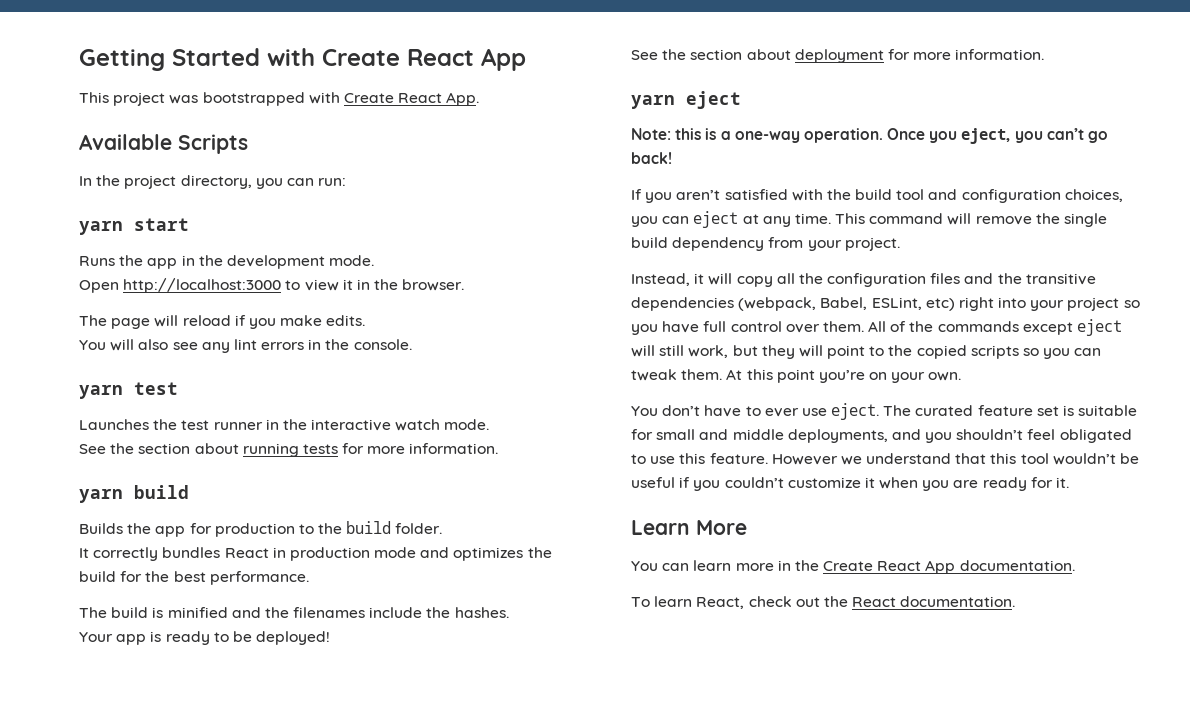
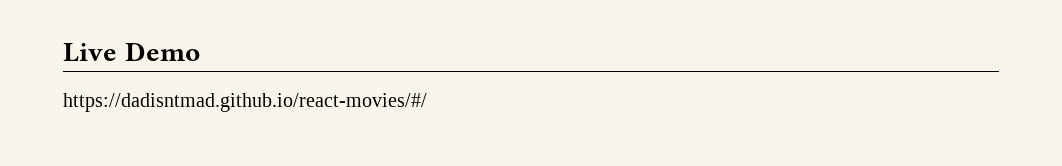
[79,48,526,71] [79,92,480,106] [79,134,248,154] [79,175,347,189] [79,218,189,235] [79,255,375,269] [79,278,465,293] [79,315,366,329] [79,339,412,353] [79,382,178,399] [79,419,490,431] [79,443,499,457] [79,485,189,503] [79,521,443,537] [79,547,552,561] [79,571,309,585] [79,607,509,618] [79,631,331,645] [631,49,1045,63] [631,91,741,109] [631,128,1109,144] [631,152,672,164] [631,189,1123,203] [631,211,1108,228] [631,237,900,251] [631,273,1096,287] [631,297,1140,311] [631,319,1123,336] [631,345,1102,359] [631,369,962,383] [631,403,1138,420] [631,429,1132,443] [631,453,1140,465] [631,477,1070,491] [631,520,747,535] [631,560,1075,574] [631,596,1016,609] Getting Started with Create React App // This project was bootstrapped with Create React App. // Available Scripts // In the project directory, you can run: // yarn start // Runs the app in the development mode. // Open http://localhost:3000 to view it in the browser. // The page will reload if you make edits. // You will also see any lint errors in the console. // yarn test // Launches the test runner in the interactive watch mode. // See the section about running tests for more information. // yarn build // Builds the app for production to the build folder. // It correctly bundles React in production mode and optimizes the build for the best performance. // The build is minified and the filenames include the hashes. // Your app is ready to be deployed! // See the section about deployment for more information. // yarn eject // Note: this is a one-way operation. Once you eject, you can’t go back! // If you aren’t satisfied with the build tool and configuration choices, you can eject at any time. This command will remove the single build dependency from your project. // Instead, it will copy all the configuration files and the transitive dependencies (webpack, Babel, ESLint, etc) right into your project so you have full control over them. All of the commands except eject will still work, but they will point to the copied scripts so you can tweak them. At this point you’re on your own. // You don’t have to ever use eject. The curated feature set is suitable for small and middle deployments, and you shouldn’t feel obligated to use this feature. However we understand that this tool wouldn’t be useful if you couldn’t customize it when you are ready for it. // Learn More // You can learn more in the Create React App documentation. // To learn React, check out the React documentation. -> [63,42,200,62] [63,93,427,112] Live Demo // https://dadisntmad.github.io/react-movies/#/

